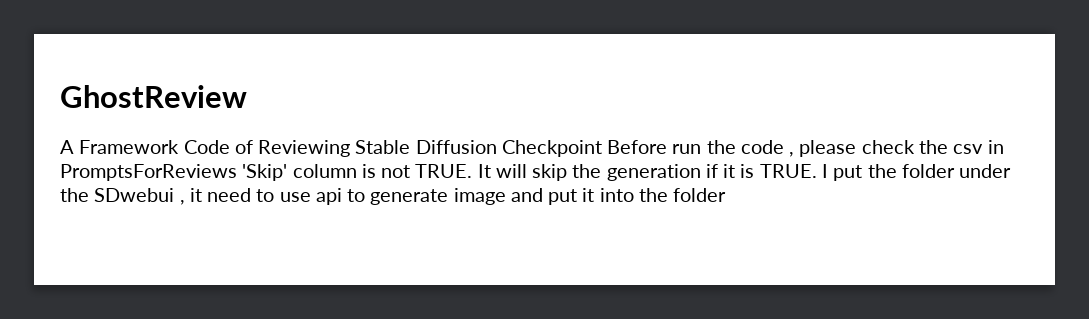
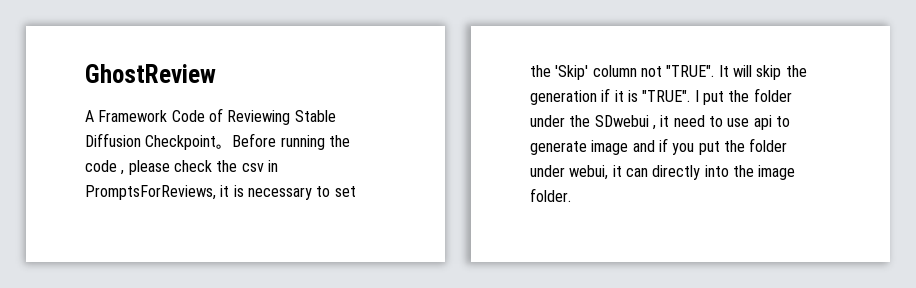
[607,140,702,154] Before run -> [216,133,325,150] 。Before running
[60,164,473,181] PromptsForReviews 'Skip' column is not TRUE. -> [85,185,356,200] [530,65,715,80] PromptsForReviews, it is necessary to set the 'Skip' column not "TRUE".
[759,164,817,178] TRUE. -> [642,90,691,102] "TRUE".
[548,188,727,205] put it into the folder -> [658,138,788,155] [530,165,796,180] [530,188,571,202] if you put the folder under webui, it can directly into the image folder.

